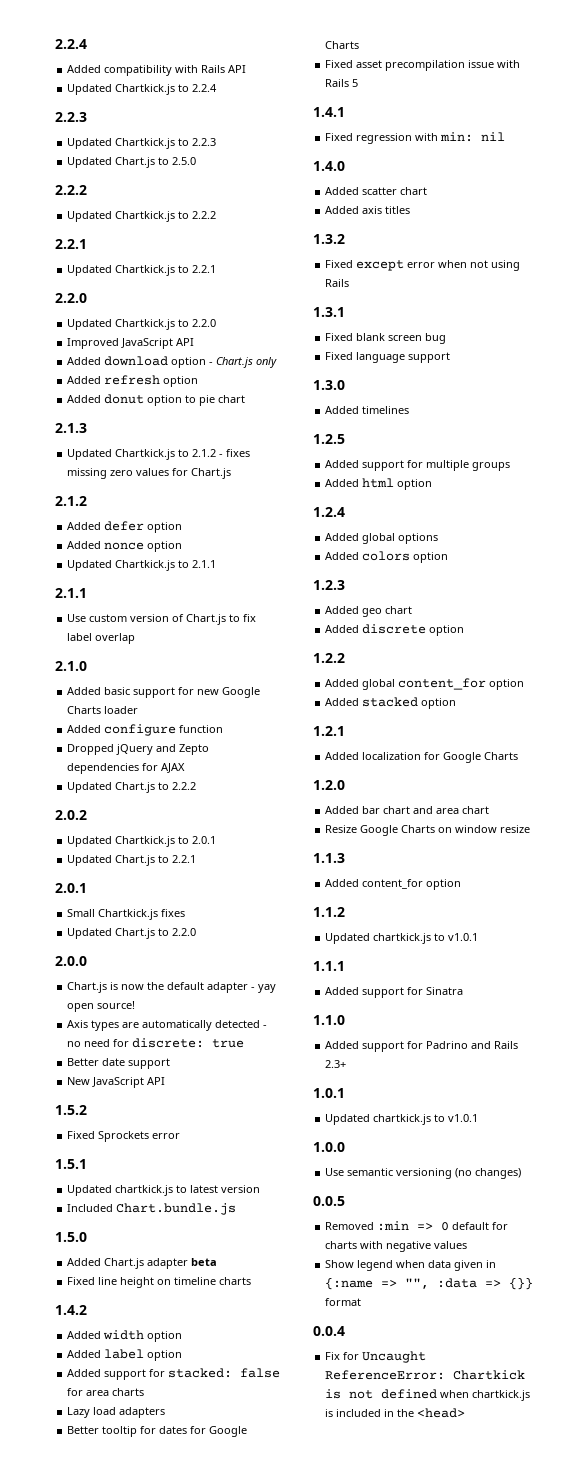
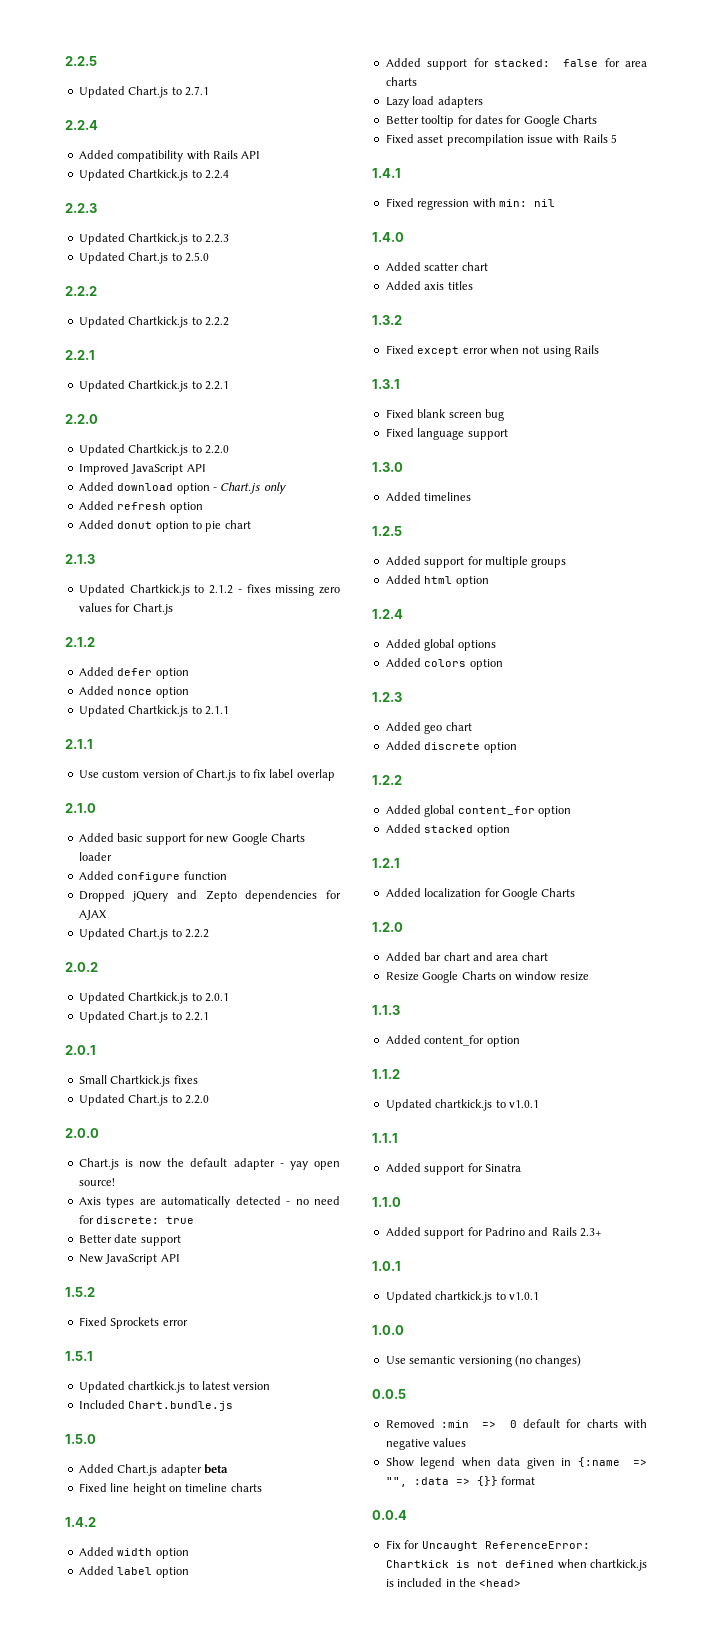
(55, 44) none -> [65,56,97,66] [78,86,209,98] 2.2.5 // Updated Chart.js to 2.7.1 //

